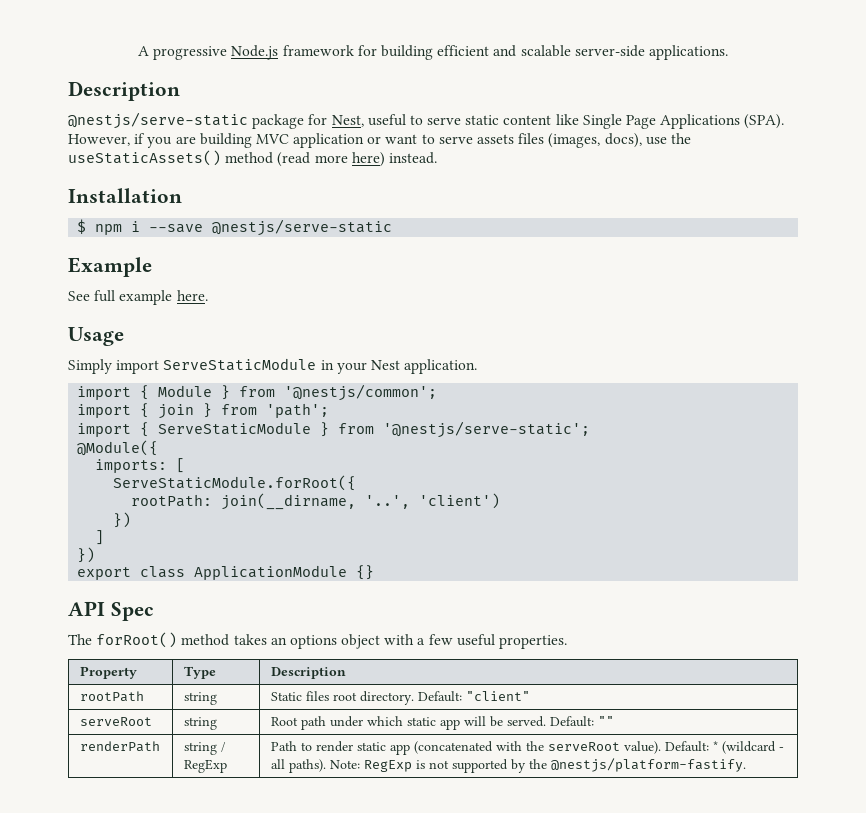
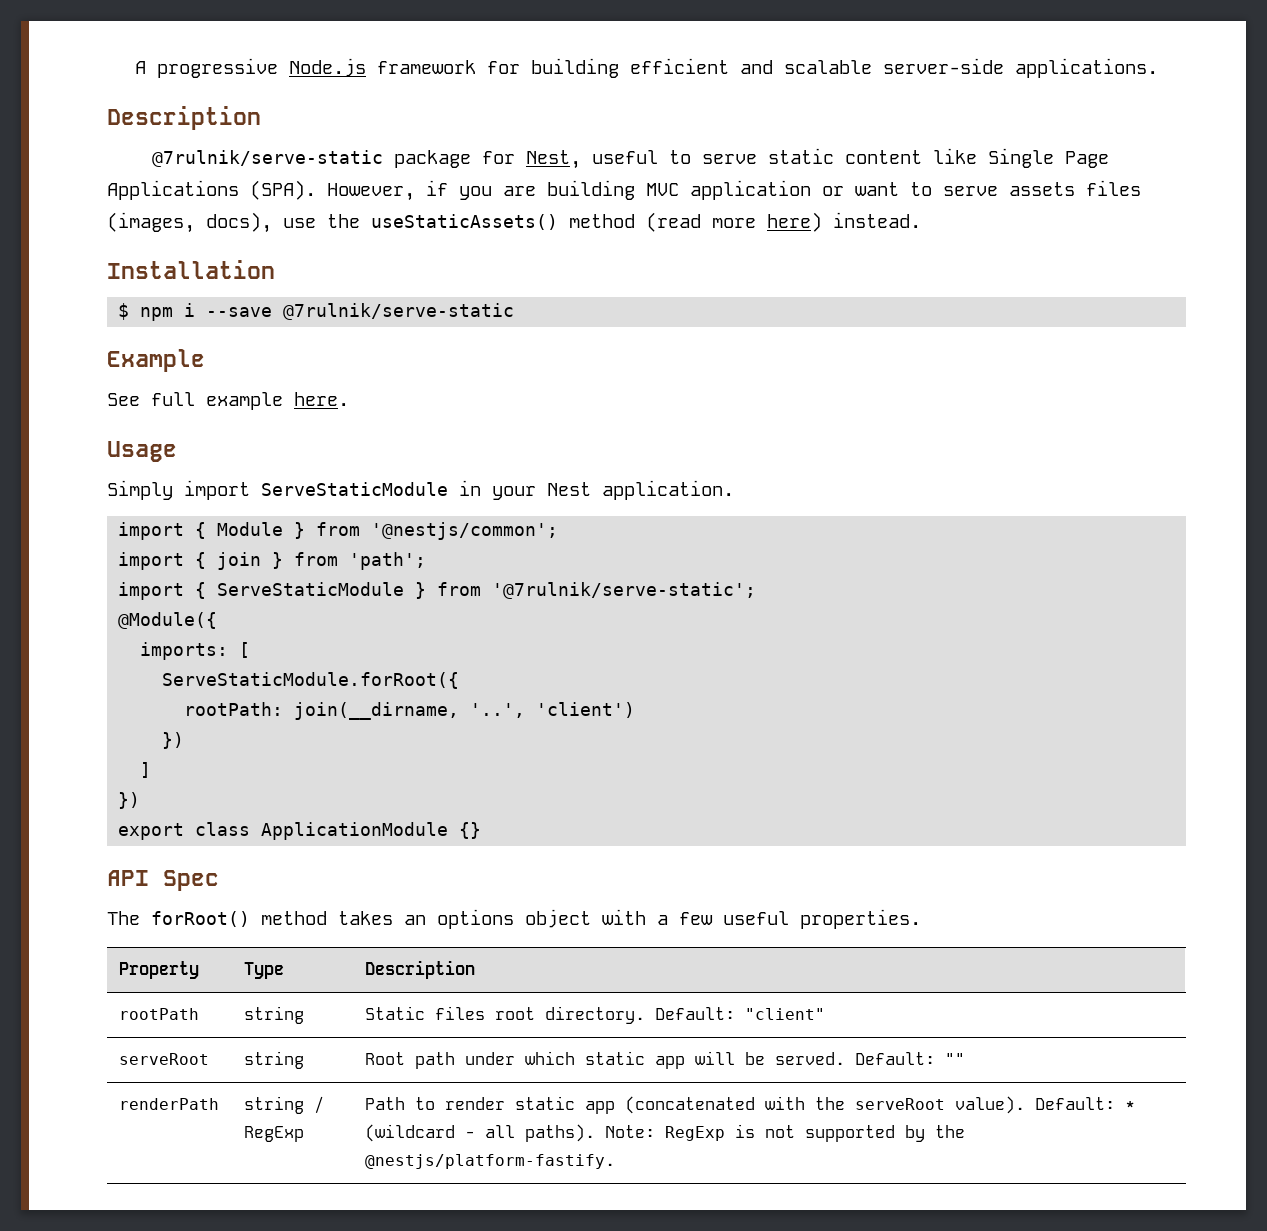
[68,112,248,129] @nestjs/serve-static -> [152,150,384,167] @7rulnik/serve-static
[212,219,393,236] @nestjs/serve-static -> [283,303,515,320] @7rulnik/serve-static
[383,421,591,438] '@nestjs/serve-static'; -> [492,582,757,599] '@7rulnik/serve-static';

